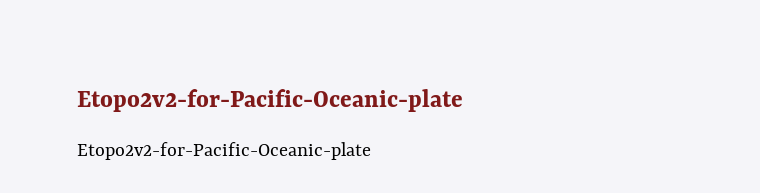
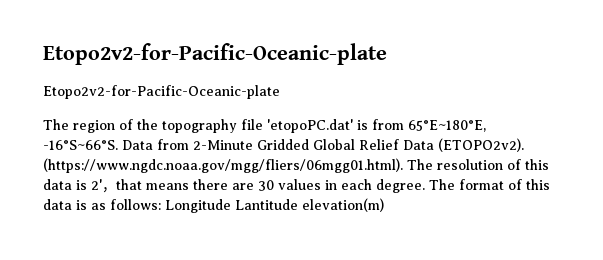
(371, 151) none -> [43,119,486,133] [43,138,524,152] [43,158,549,173] [43,179,550,193] [43,198,384,213] // The region of the topography file 'etopoPC.dat' is from 65°E~180°E, -16°S~66°S. Data from 2-Minute Gridded Global Relief Data (ETOPO2v2). (https://www.ngdc.noaa.gov/mgg/fliers/06mgg01.html). The resolution of this data is 2'，that means there are 30 values in each degree. The format of this data is as follows: Longitude Lantitude elevation(m)

